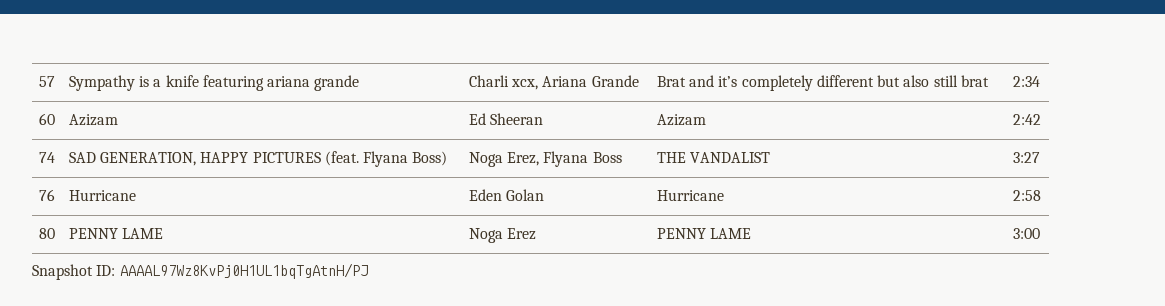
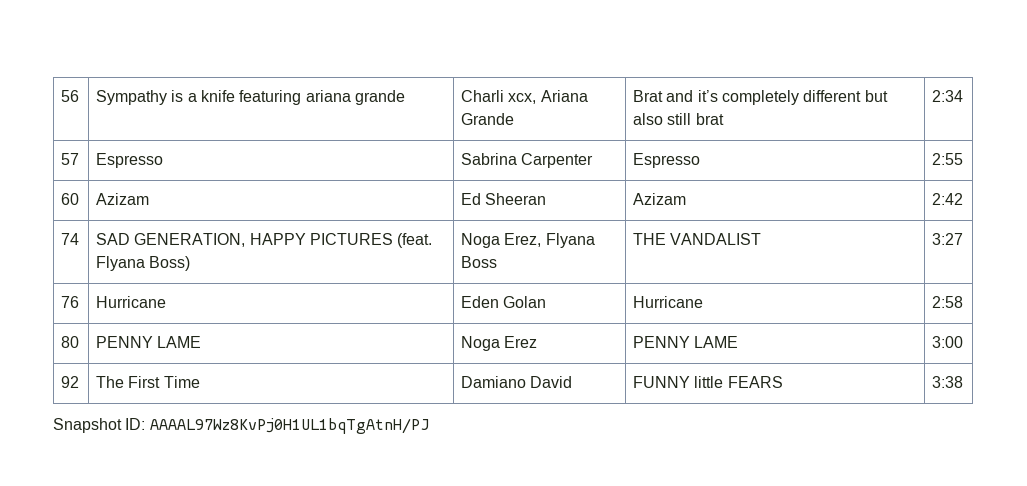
[38,76,55,87] 57 -> [61,90,80,102] 56
(1040, 81) none -> [61,153,80,165] [96,153,164,168] [461,153,594,168] [633,153,701,168] [932,153,964,165] // 57 | Espresso | Sabrina Carpenter | Espresso | 2:55
(1040, 233) none -> [61,376,80,388] [96,376,200,388] [461,376,573,388] [633,376,783,388] [932,376,964,388] // 92 | The First Time | Damiano David | FUNNY little FEARS | 3:38

